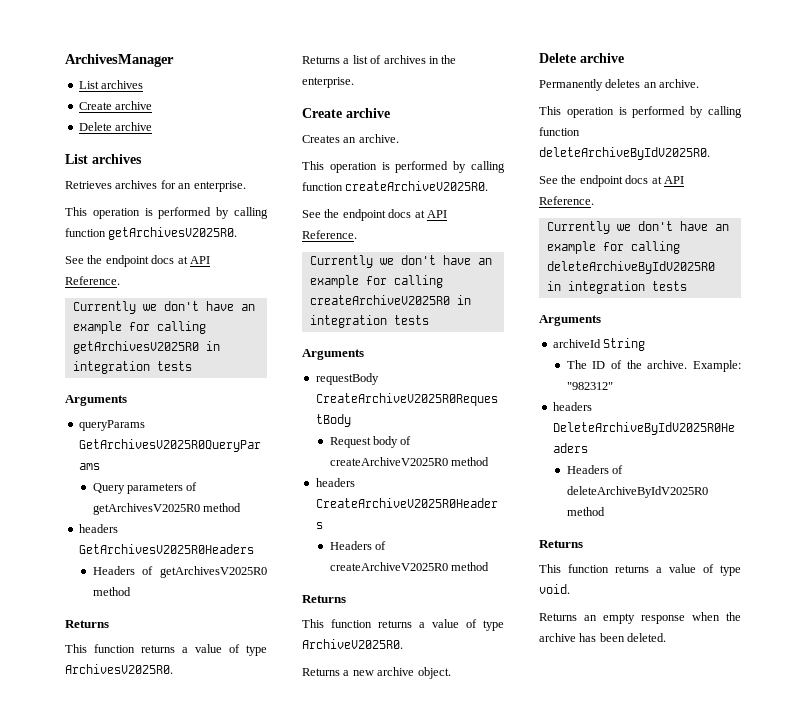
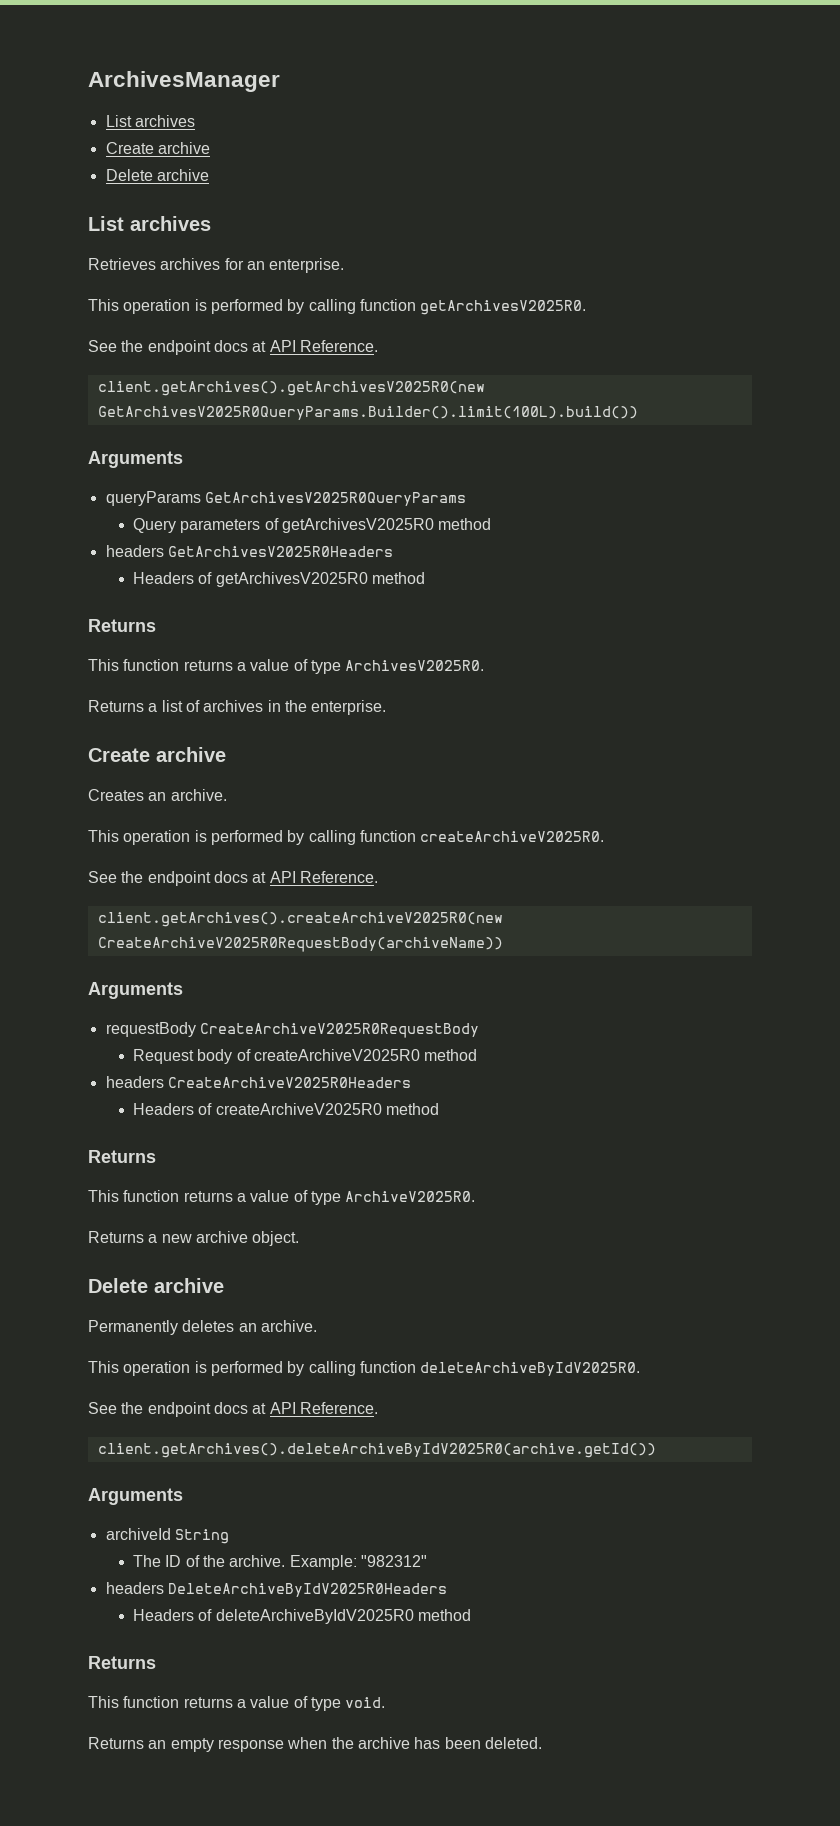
[72,301,255,314] [72,321,206,334] [72,341,220,354] [72,361,192,374] Currently we don't have an example for calling getArchivesV2025R0 in integration tests -> [97,381,485,396] [97,406,638,420] client.getArchives().getArchivesV2025R0(new GetArchivesV2025R0QueryParams.Builder().limit(100L).build())
[309,255,492,268] [309,275,443,288] [309,295,471,305] [309,315,429,328] Currently we don't have an example for calling createArchiveV2025R0 in integration tests -> [97,912,503,927] [97,937,503,952] client.getArchives().createArchiveV2025R0(new CreateArchiveV2025R0RequestBody(archiveName))
[546,221,729,234] [546,241,680,254] [546,261,715,274] [546,281,687,294] Currently we don't have an example for calling deleteArchiveByIdV2025R0 in integration tests -> [97,1443,656,1458] client.getArchives().deleteArchiveByIdV2025R0(archive.getId())

